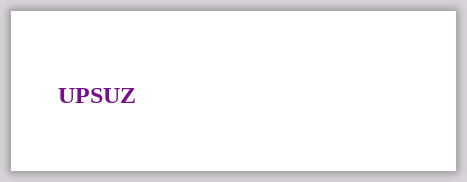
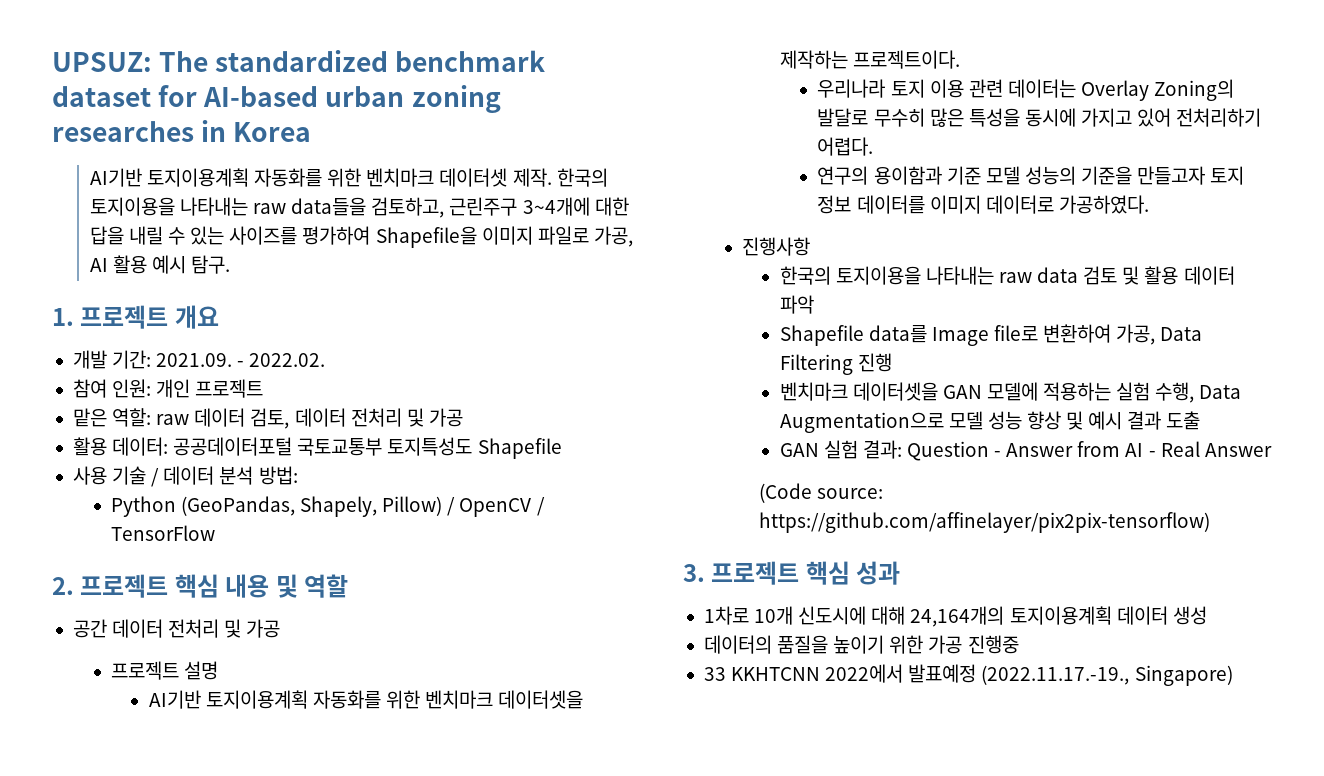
[58,88,136,103] UPSUZ -> [52,50,546,72] [52,85,501,113] [52,120,312,142] [89,168,608,187] [89,197,629,218] [89,226,634,248] [89,255,231,274] [52,305,219,329] [72,350,326,369] [72,379,264,398] [72,408,463,429] [72,437,562,459] [72,466,298,487] [110,496,545,517] [110,525,215,541] [52,574,349,598] [72,619,281,638] [110,661,218,680] [148,690,584,709] [779,50,960,69] [817,79,1235,101] [817,108,1262,127] [817,137,874,156] [817,166,1245,185] [817,195,1149,214] [741,237,810,256] [779,266,1235,285] [779,295,814,314] [779,324,1203,346] [779,353,892,375] [779,382,1242,403] [779,411,1201,433] [779,440,1272,461] [758,483,883,503] [758,512,1210,533] [683,561,901,585] [703,606,1207,627] [703,635,1019,654] [703,664,1233,686] UPSUZ: The standardized benchmark dataset for AI-based urban zoning researches in Korea // AI기반 토지이용계획 자동화를 위한 벤치마크 데이터셋 제작. 한국의 토지이용을 나타내는 raw data들을 검토하고, 근린주구 3~4개에 대한 답을 내릴 수 있는 사이즈를 평가하여 Shapefile을 이미지 파일로 가공, AI 활용 예시 탐구. // 1. 프로젝트 개요 // 개발 기간: 2021.09. - 2022.02. // 참여 인원: 개인 프로젝트 // 맡은 역할: raw 데이터 검토, 데이터 전처리 및 가공 // 활용 데이터: 공공데이터포털 국토교통부 토지특성도 Shapefile // 사용 기술 / 데이터 분석 방법: // Python (GeoPandas, Shapely, Pillow) / OpenCV / TensorFlow // 2. 프로젝트 핵심 내용 및 역할 // 공간 데이터 전처리 및 가공 // 프로젝트 설명 // AI기반 토지이용계획 자동화를 위한 벤치마크 데이터셋을 제작하는 프로젝트이다. // 우리나라 토지 이용 관련 데이터는 Overlay Zoning의 발달로 무수히 많은 특성을 동시에 가지고 있어 전처리하기 어렵다. // 연구의 용이함과 기준 모델 성능의 기준을 만들고자 토지 정보 데이터를 이미지 데이터로 가공하였다. // 진행사항 // 한국의 토지이용을 나타내는 raw data 검토 및 활용 데이터 파악 // Shapefile data를 Image file로 변환하여 가공, Data Filtering 진행 // 벤치마크 데이터셋을 GAN 모델에 적용하는 실험 수행, Data Augmentation으로 모델 성능 향상 및 예시 결과 도출 // GAN 실험 결과: Question - Answer from AI - Real Answer // (Code source: https://github.com/affinelayer/pix2pix-tensorflow) // 3. 프로젝트 핵심 성과 // 1차로 10개 신도시에 대해 24,164개의 토지이용계획 데이터 생성 // 데이터의 품질을 높이기 위한 가공 진행중 // 33 KKHTCNN 2022에서 발표예정 (2022.11.17.-19., Singapore)

